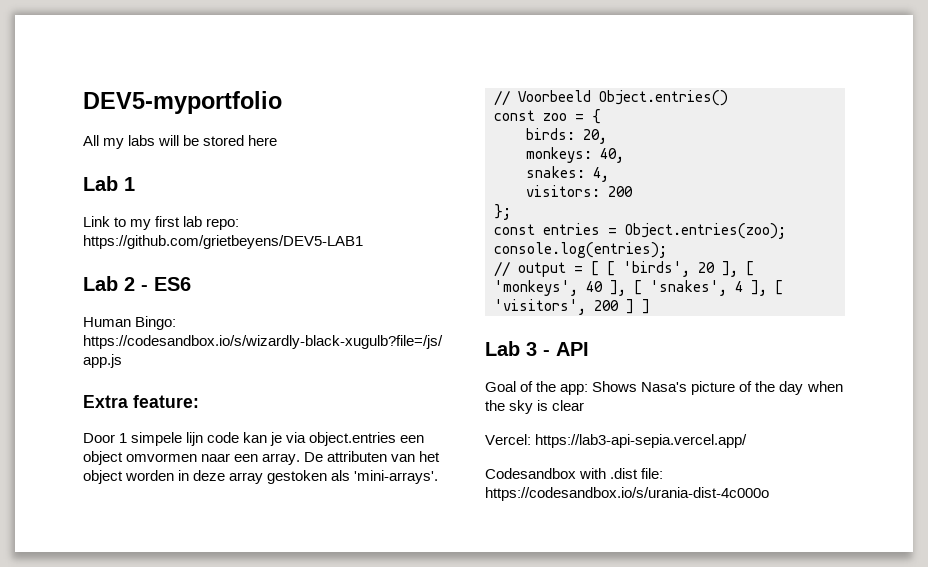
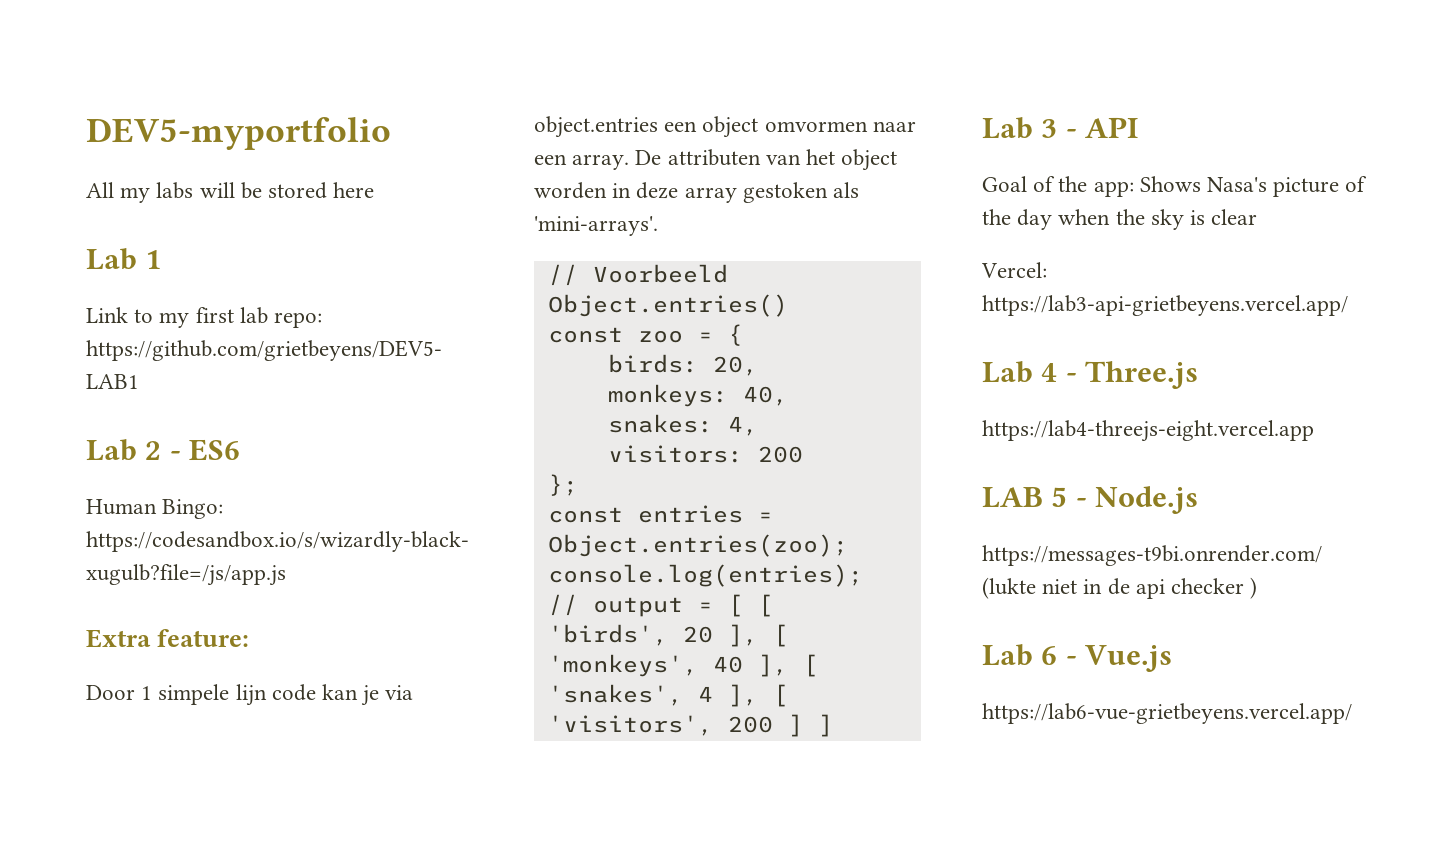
[535,434,748,448] [485,468,664,479] [485,487,769,501] https://lab3-api-sepia.vercel.app/ // Codesandbox with .dist file: https://codesandbox.io/s/urania-dist-4c000o -> [982,295,1348,316] [982,361,1199,389] [982,420,1314,442] [982,486,1199,514] [982,545,1322,566] [982,577,1258,599] [982,644,1173,672] [982,703,1352,724] https://lab3-api-grietbeyens.vercel.app/ // Lab 4 - Three.js // https://lab4-threejs-eight.vercel.app // LAB 5 - Node.js // https://messages-t9bi.onrender.com/ (lukte niet in de api checker ) // Lab 6 - Vue.js // https://lab6-vue-grietbeyens.vercel.app/

